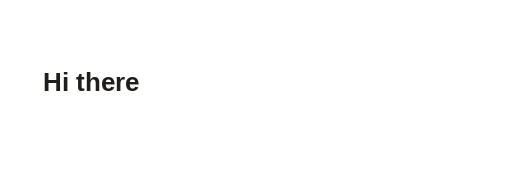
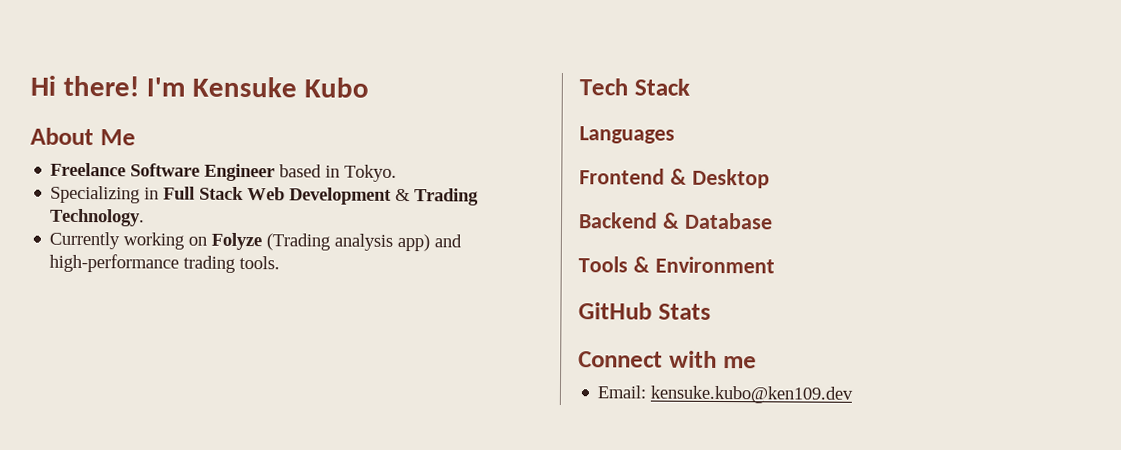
[76,72,140,91] there -> [62,75,370,98] [30,127,136,146] [50,162,398,182] [50,185,480,206] [49,208,146,227] [49,231,463,252] [49,253,281,273] [579,78,690,96] [579,126,675,144] [579,168,770,189] [578,212,773,230] [578,256,775,274] [578,302,711,320] [578,350,757,369] [597,385,854,404] there! I'm Kensuke Kubo // About Me // Freelance Software Engineer based in Tokyo. // Specializing in Full Stack Web Development & Trading Technology. // Currently working on Folyze (Trading analysis app) and high-performance trading tools. // Tech Stack // Languages // Frontend & Desktop // Backend & Database // Tools & Environment // GitHub Stats // Connect with me // Email: kensuke.kubo@ken109.dev

